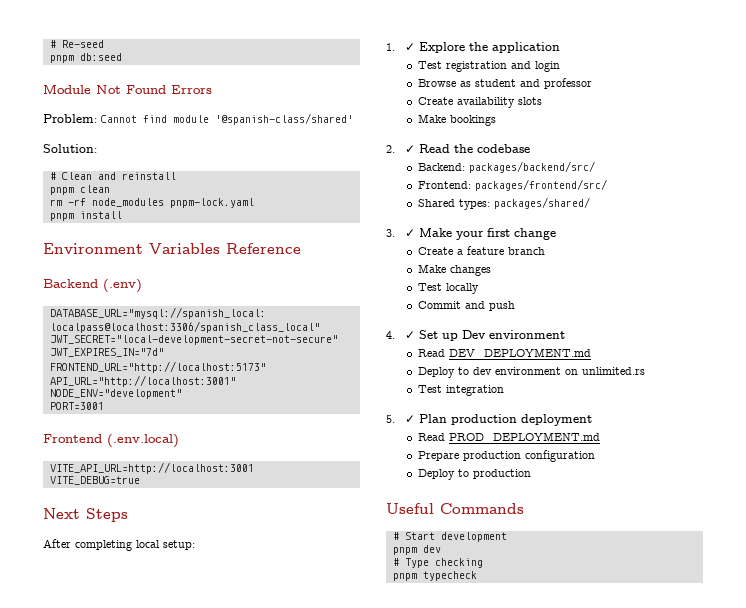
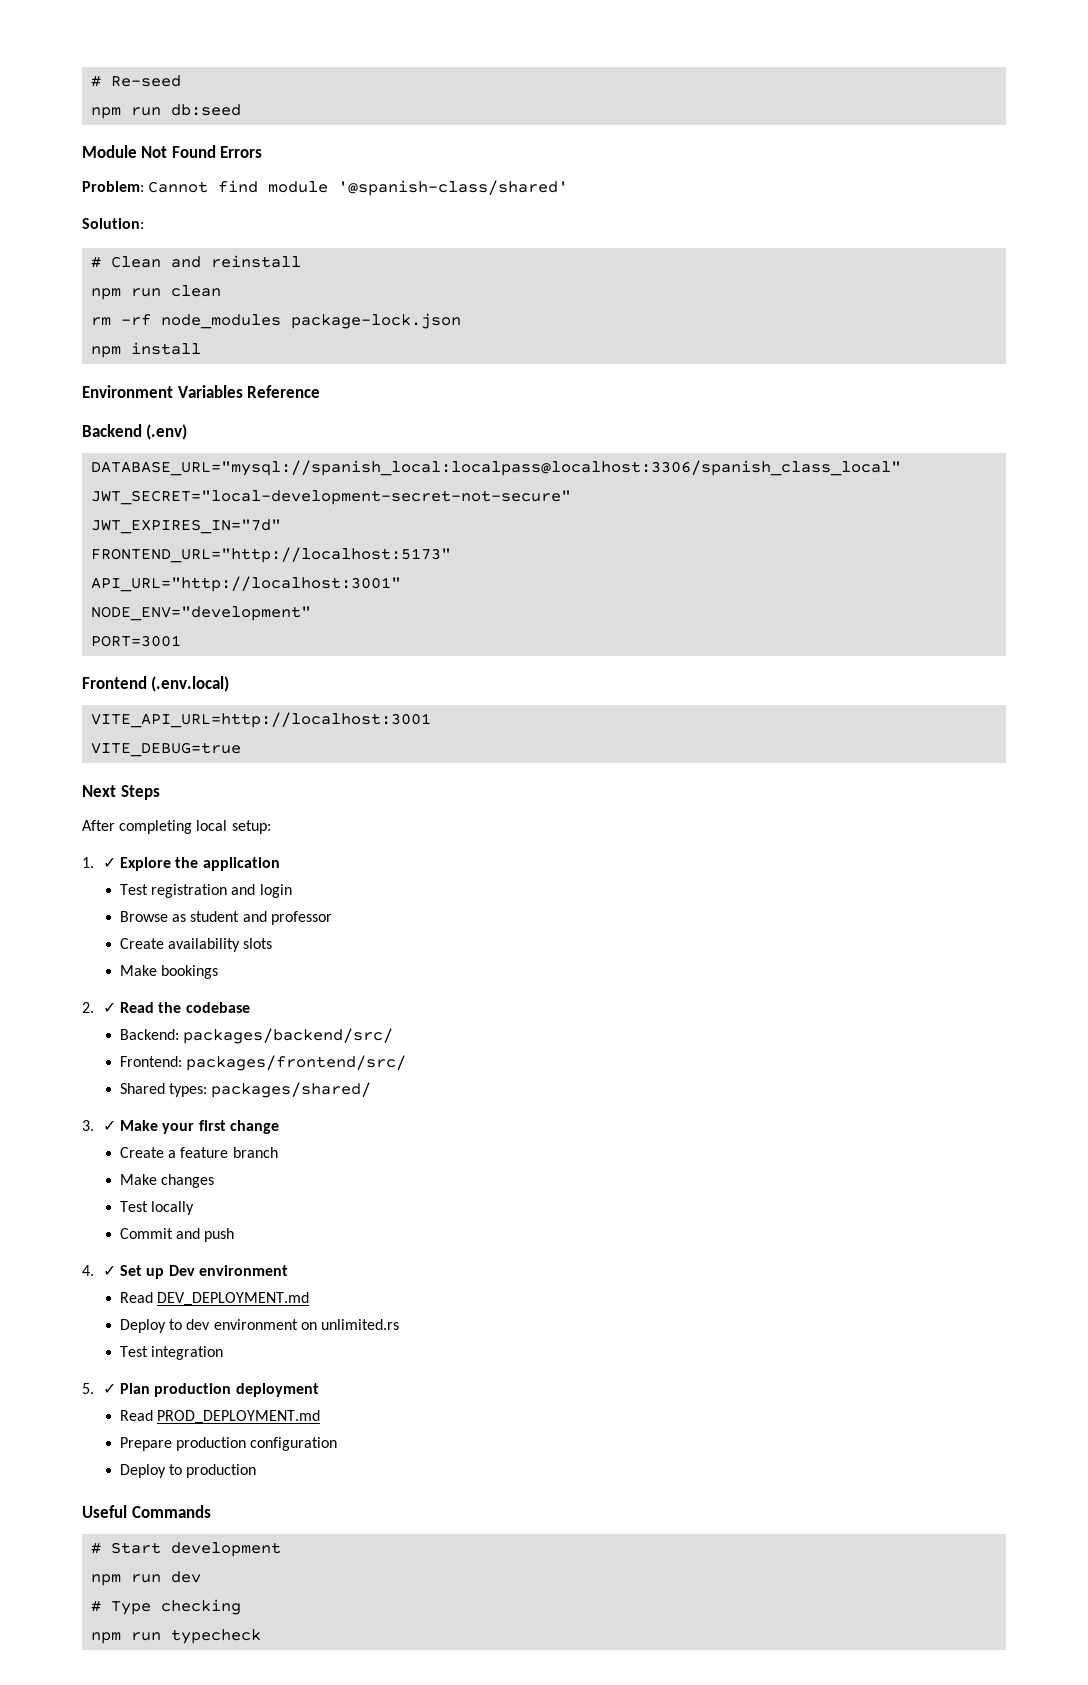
[49,55,74,63] pnpm -> [91,107,162,119] npm run
[49,187,74,195] pnpm -> [91,288,162,300] npm run
[169,198,254,208] [49,213,74,221] pnpm-lock.yaml // pnpm -> [291,313,462,329] [91,346,122,358] package-lock.json // npm
[392,547,417,555] pnpm -> [91,1574,162,1586] npm run
[392,573,417,581] pnpm -> [91,1632,162,1644] npm run

